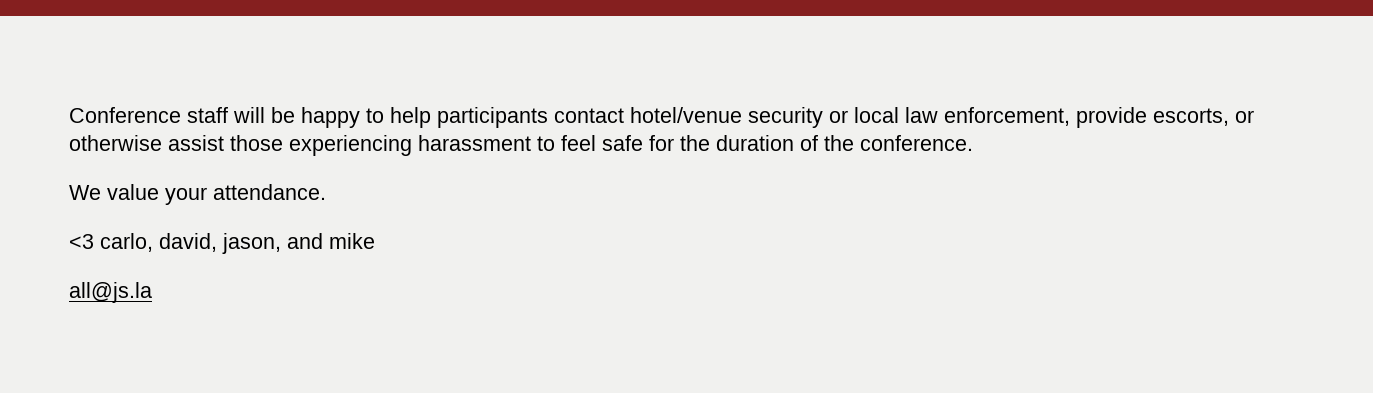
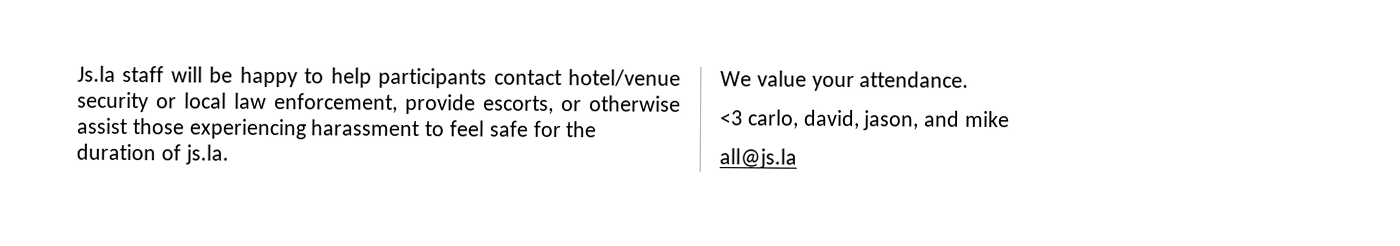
[69,107,181,123] Conference -> [77,65,116,82] Js.la
[824,135,973,151] the conference. -> [184,144,229,165] js.la.

